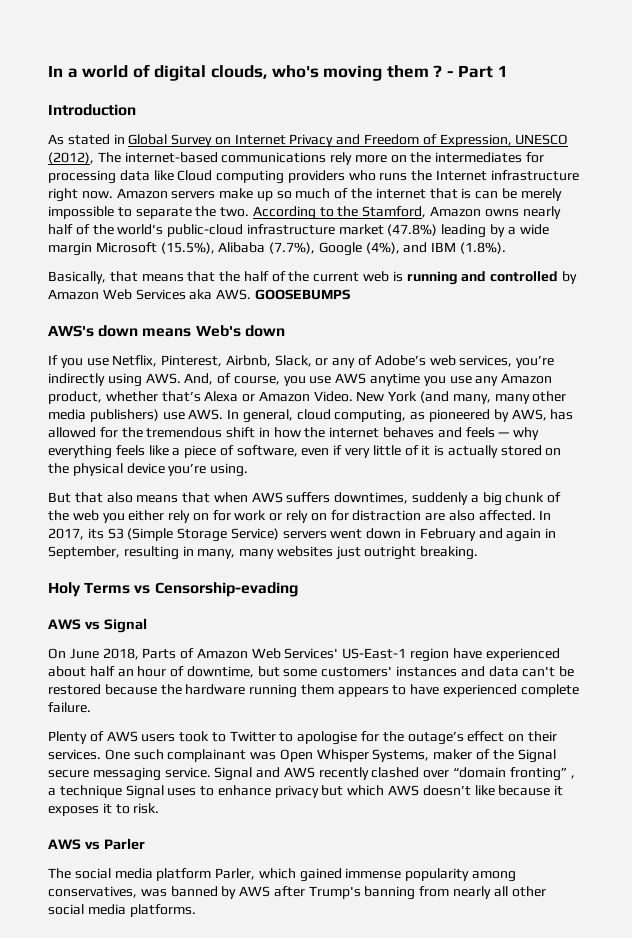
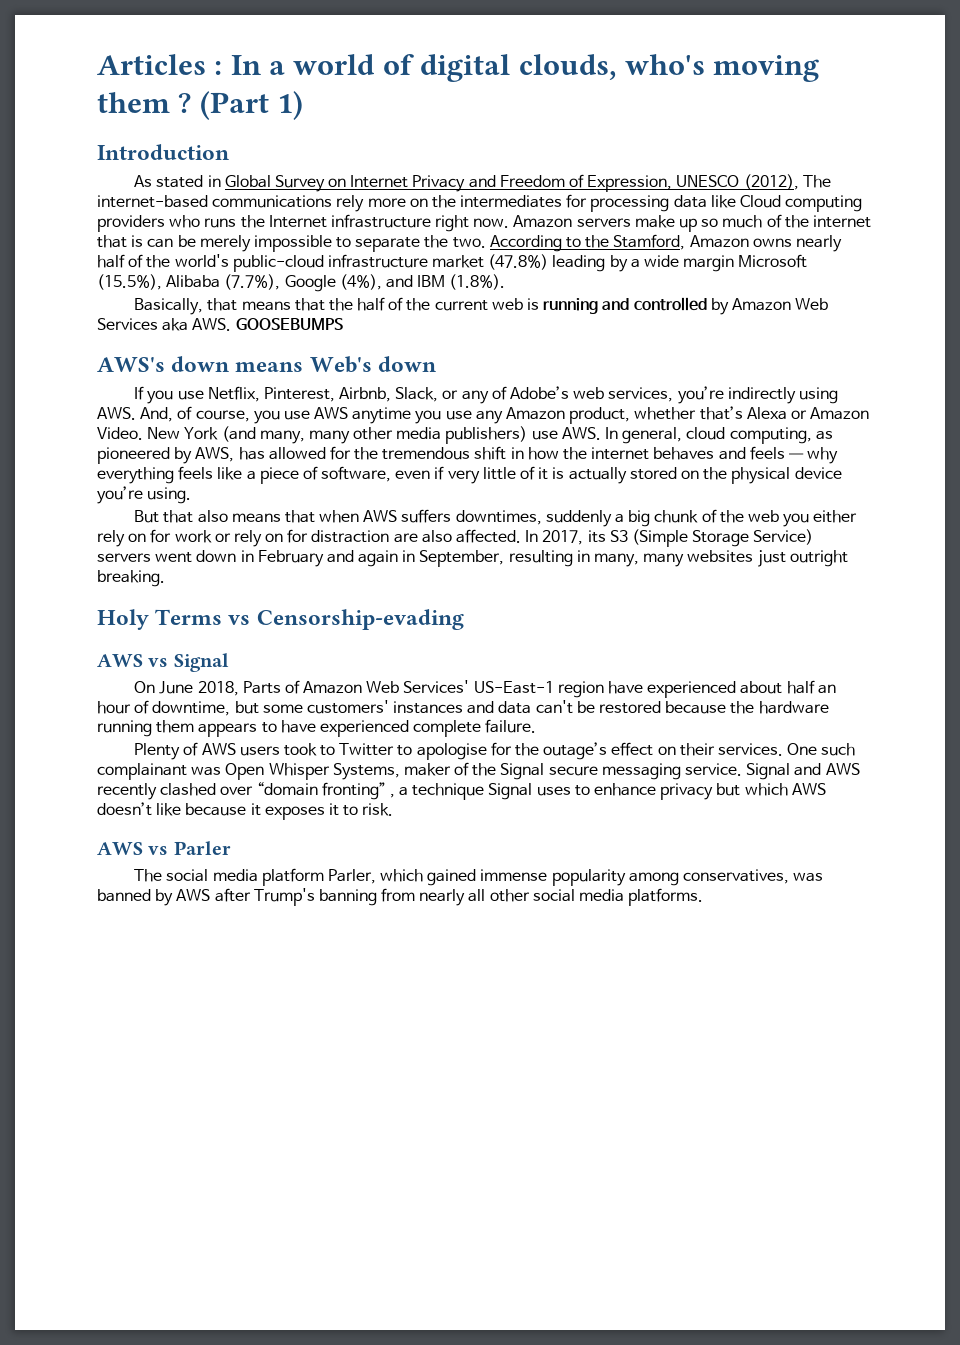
(48, 71) none -> [97,54,223,75] Articles :
[446,65,509,78] - Part 1 -> [199,91,304,120] (Part 1)

